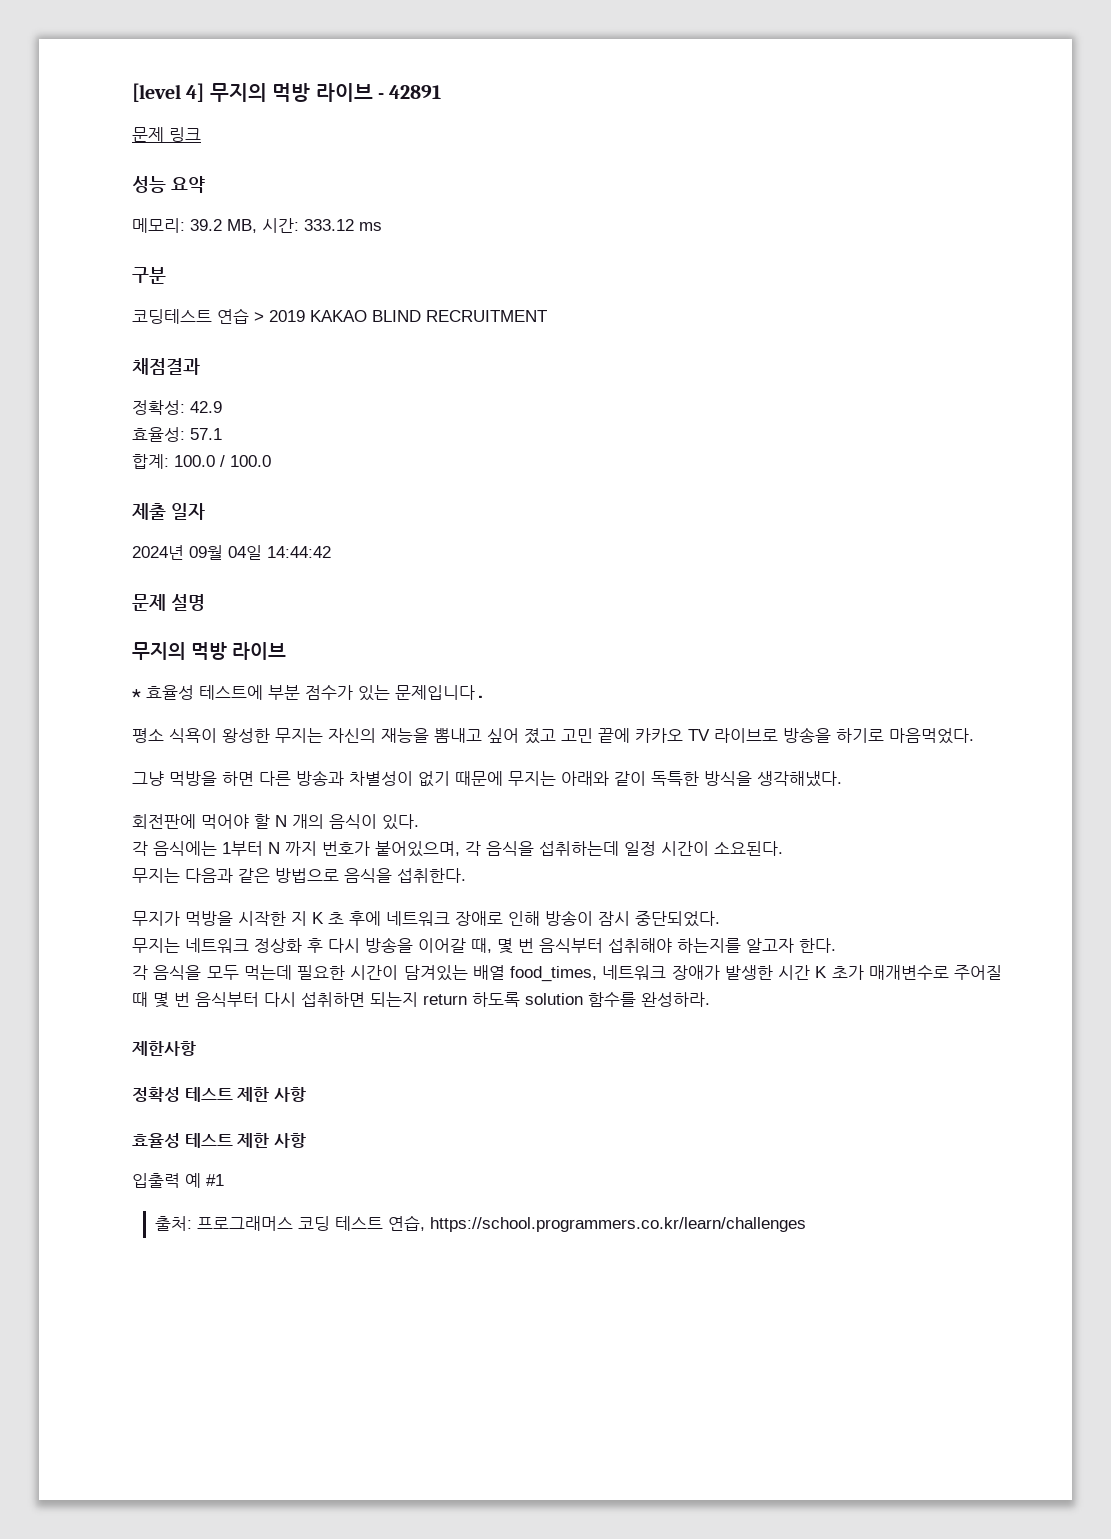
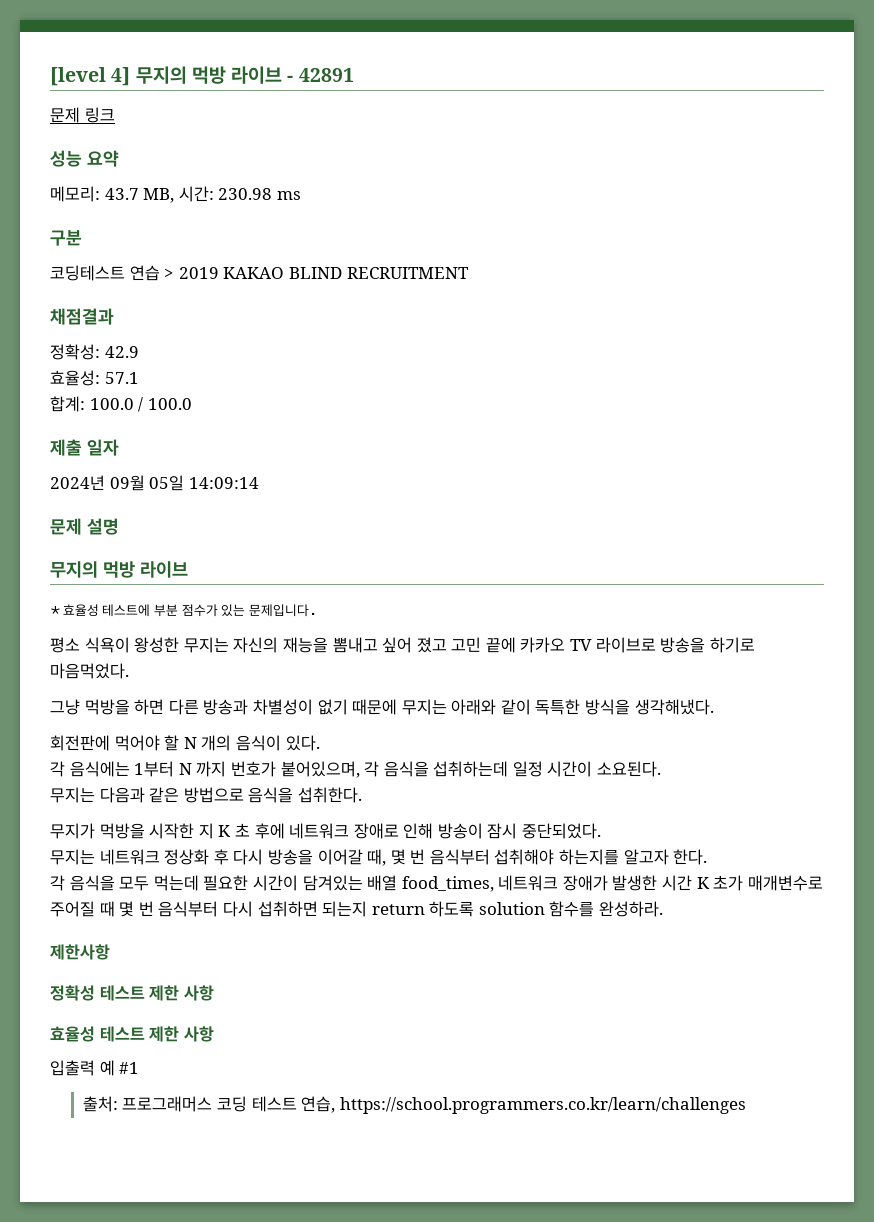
[190,219,222,231] 39.2 -> [104,188,139,200] 43.7
[304,219,354,231] 333.12 -> [218,188,273,200] 230.98
[228,545,331,560] 04일 14:44:42 -> [149,475,259,491] 05일 14:09:14

